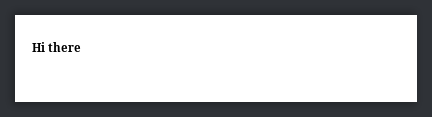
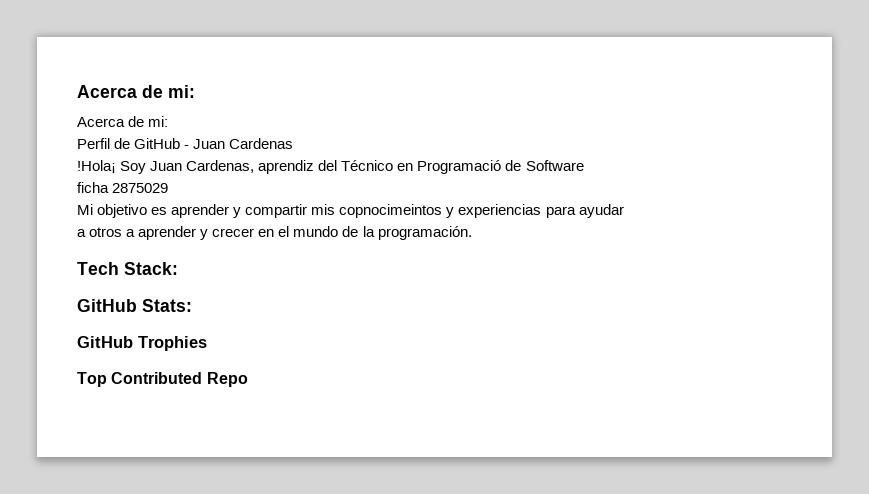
[32,42,82,52] Hi there -> [77,85,195,98] [77,116,169,127] [77,138,294,149] [77,160,584,174] [77,182,169,193] [77,204,624,218] [77,226,472,240] [77,262,178,275] [77,299,192,312] [77,336,207,351] [77,372,248,387] Acerca de mi: // Acerca de mi: // Perfil de GitHub - Juan Cardenas // !Hola¡ Soy Juan Cardenas, aprendiz del Técnico en Programació de Software // ficha 2875029 // Mi objetivo es aprender y compartir mis copnocimeintos y experiencias para ayudar // a otros a aprender y crecer en el mundo de la programación. // Tech Stack: // GitHub Stats: // GitHub Trophies // Top Contributed Repo

